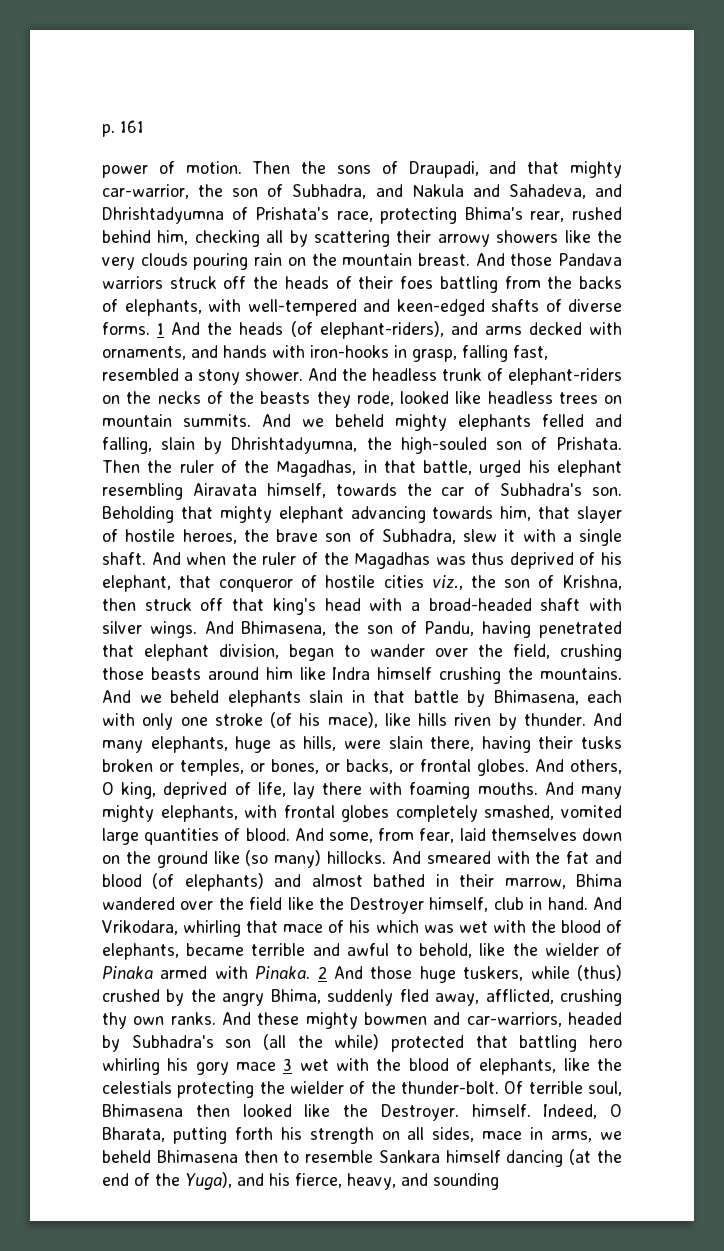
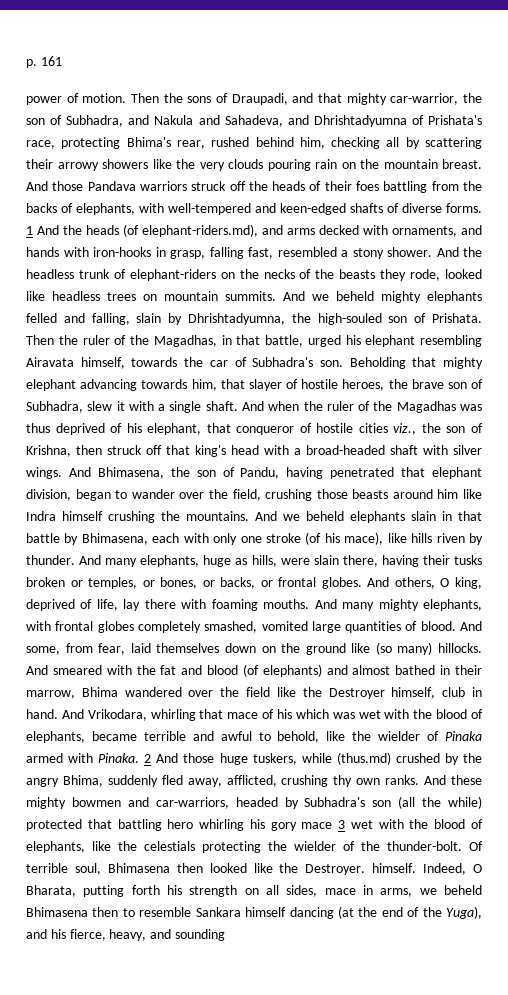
[319,321,444,339] elephant-riders), -> [142,224,258,237] elephant-riders.md),
[576,965,622,981] (thus) -> [336,752,391,765] (thus.md)

